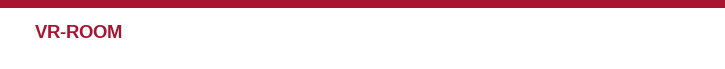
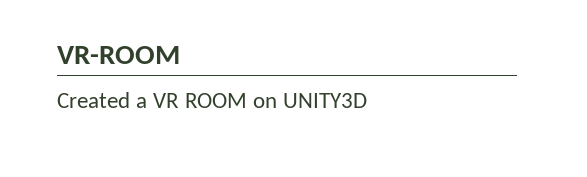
(122, 31) none -> [57,92,368,108] // Created a VR ROOM on UNITY3D

